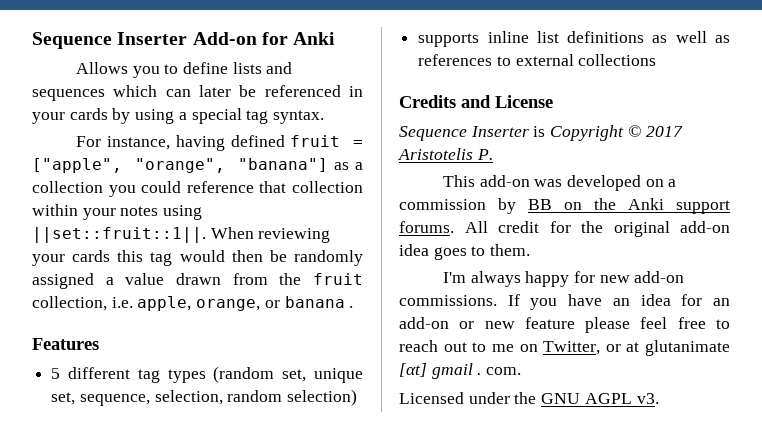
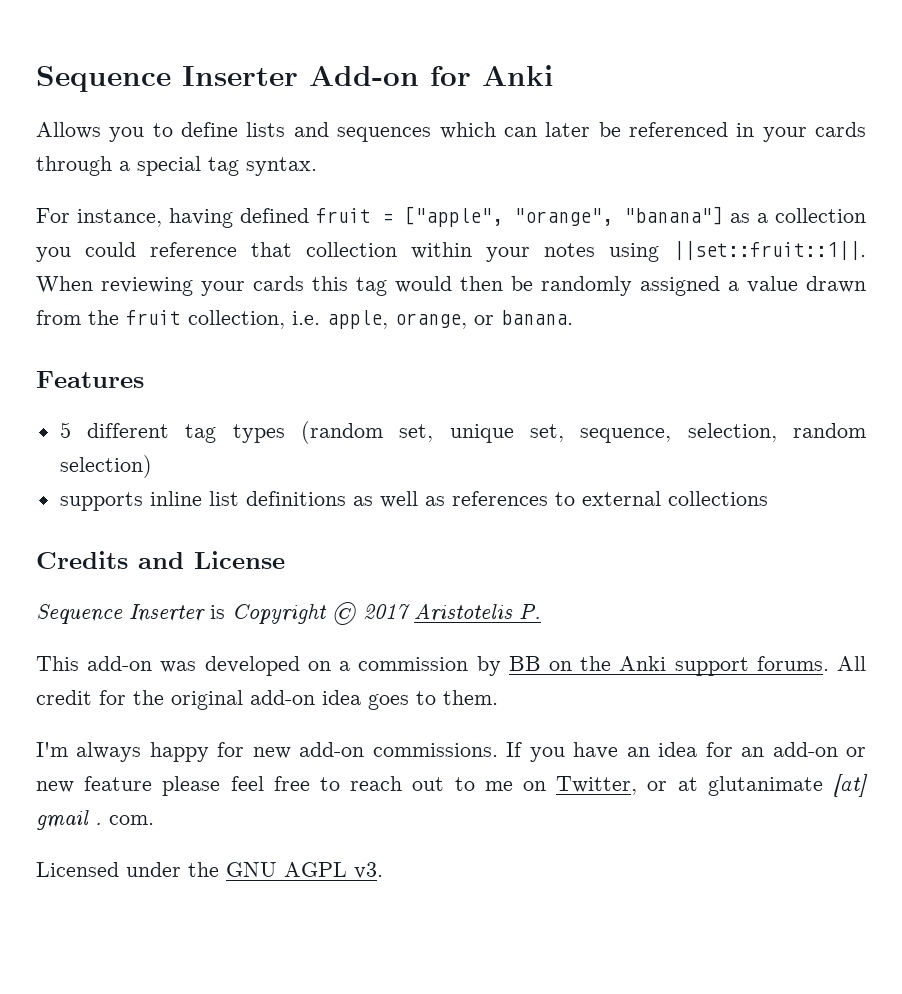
[112,108,175,124] by using -> [36,156,112,176] through
[284,296,354,308] banana . -> [501,310,573,325] banana.

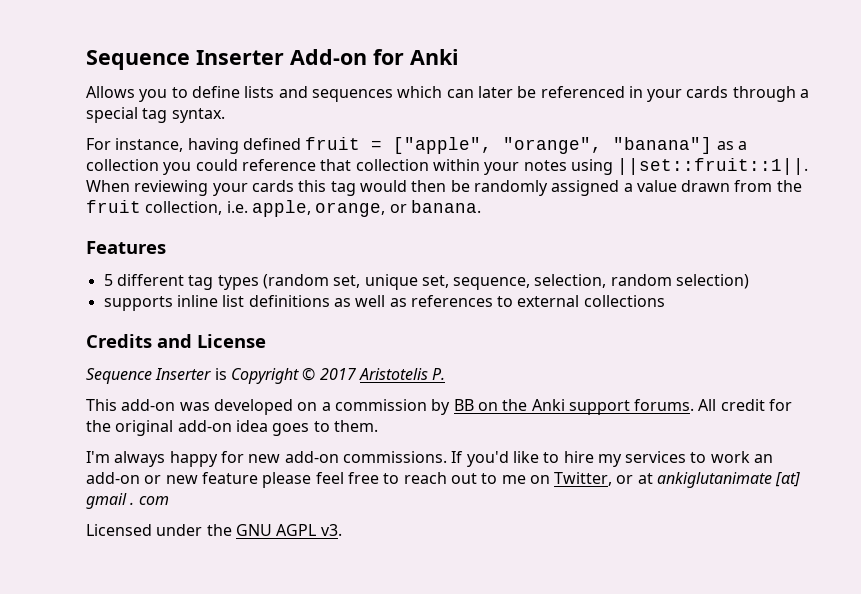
[529,742,733,762] you have an idea for -> [466,451,750,467] you'd like to hire my services to work
[707,776,823,796] glutanimate -> [657,472,773,488] ankiglutanimate
[109,815,154,825] com. -> [138,496,169,505] com

